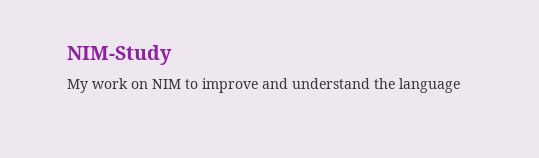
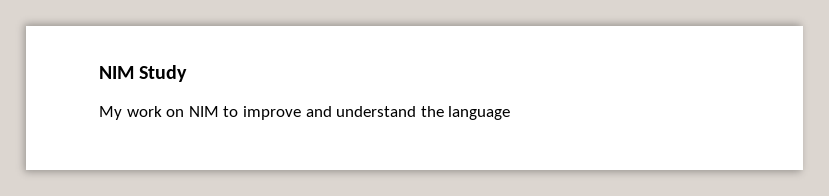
[67,45,172,65] NIM-Study -> [99,65,188,82] NIM Study

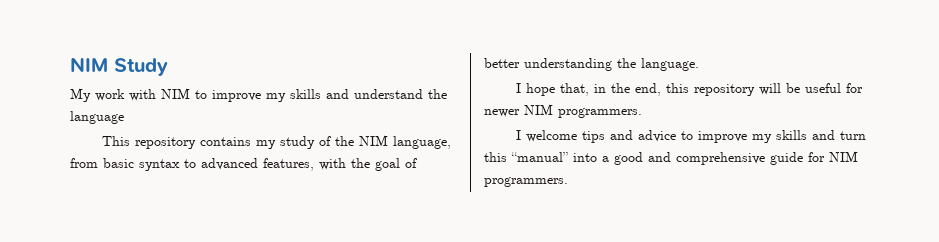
[166,109,185,117] on -> [129,89,156,101] with
(301, 113) none -> [266,89,321,102] my skills
(511, 113) none -> [102,135,452,149] [70,158,417,171] [484,58,699,71] [516,83,864,96] [484,104,642,118] [516,130,867,143] [484,151,858,165] [484,177,568,187] // This repository contains my study of the NIM language, from basic syntax to advanced features, with the goal of better understanding the language. // I hope that, in the end, this repository will be useful for newer NIM programmers. // I welcome tips and advice to improve my skills and turn this “manual” into a good and comprehensive guide for NIM programmers.

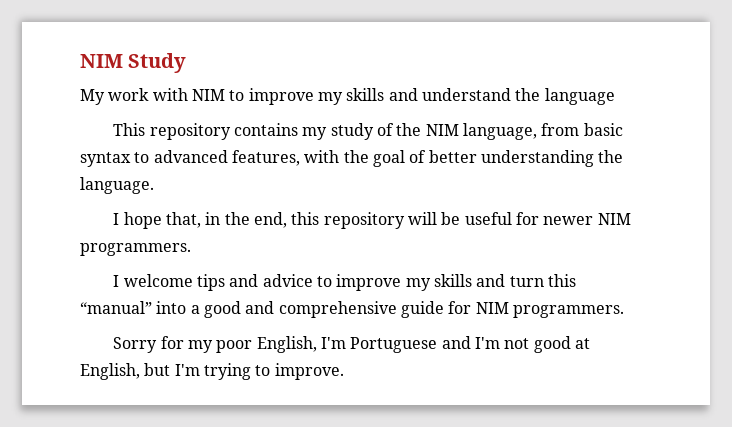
(568, 182) none -> [113,336,590,353] [80,363,344,380] // Sorry for my poor English, I'm Portuguese and I'm not good at English, but I'm trying to improve.

